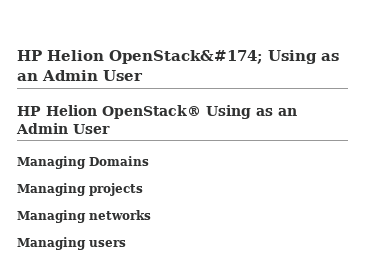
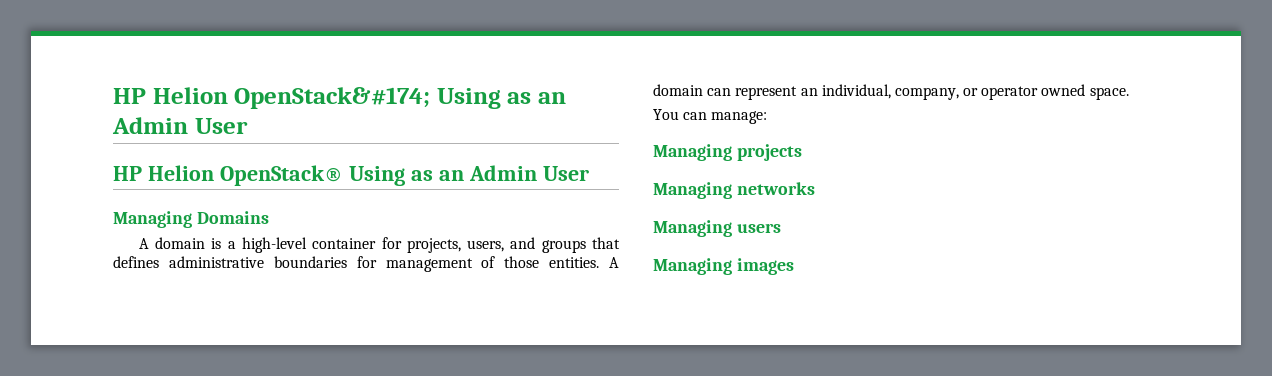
(149, 161) none -> [138,237,621,253] [113,256,619,272] [653,84,1129,100] [653,109,768,124] // A domain is a high-level container for projects, users, and groups that defines administrative boundaries for management of those entities. A domain can represent an individual, company, or operator owned space. // You can manage:
(126, 243) none -> [653,258,794,275] // Managing images

